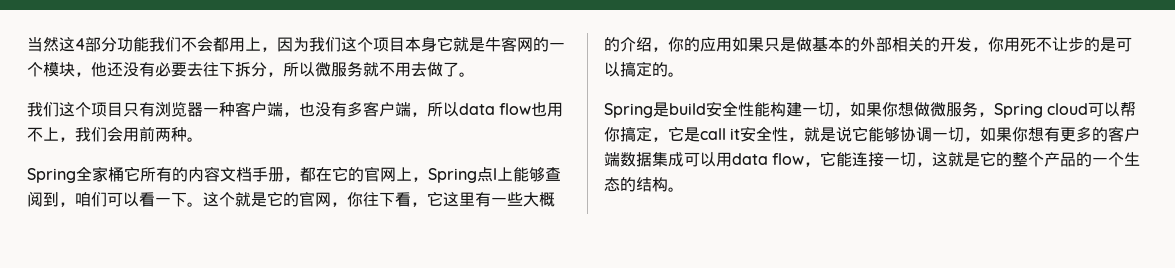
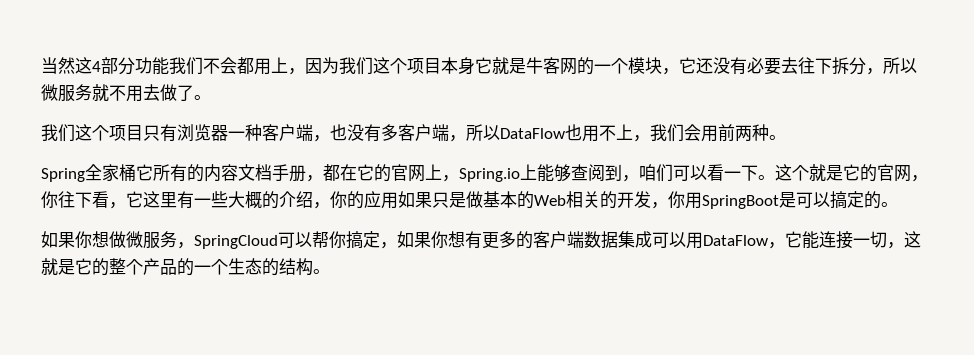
[91,62,107,77] 他 -> [679,57,696,74] 它
[459,103,532,115] data flow -> [500,128,565,139] DataFlow
[428,167,497,183] Spring点l -> [459,168,520,182] Spring.io
[860,37,892,52] 外部 -> [534,195,566,206] Web
[1020,37,1100,52] 死不让步的 -> [702,195,779,209] SpringBoot
[604,101,850,118] Spring是build安全性能构建一切， -> (898, 204) none
[994,103,1089,118] Spring cloud -> [194,235,278,249] SpringCloud
[668,126,981,142] 它是call it安全性，就是说它能够协调一切， -> (397, 245) none
[732,153,805,165] data flow -> [703,235,768,246] DataFlow

